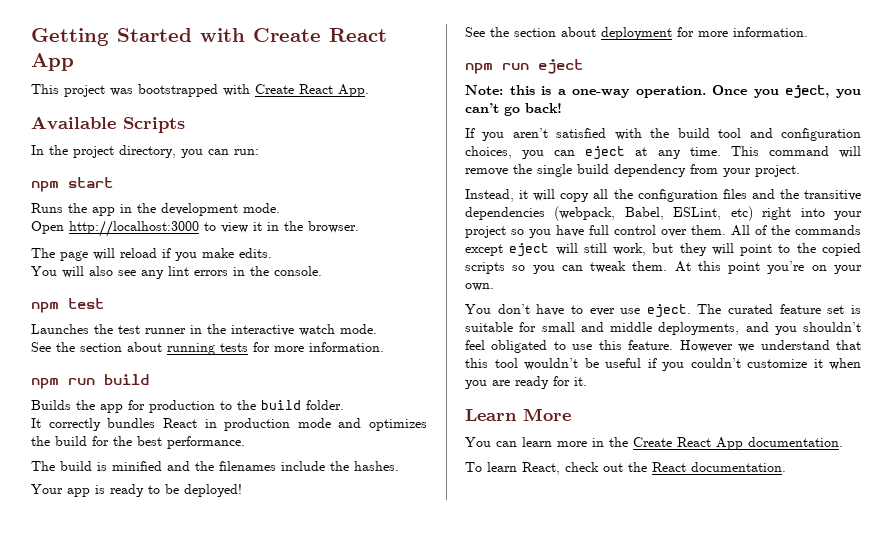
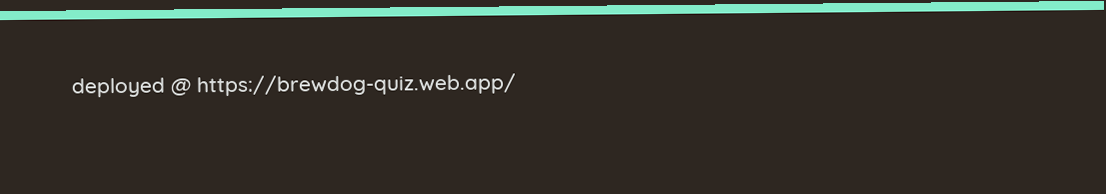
[31,28,387,46] [31,53,74,71] [31,84,369,97] [31,116,185,133] [31,145,259,158] [31,177,113,192] [31,203,280,216] [31,220,359,237] [31,248,272,261] [31,266,322,279] [31,298,104,313] [31,324,377,336] [31,342,384,355] [31,374,149,389] [31,400,344,413] [31,418,427,431] [31,436,245,449] [31,461,399,471] [31,484,242,497] [465,27,808,40] [465,59,583,74] [465,85,861,98] [465,103,562,116] [465,128,861,141] [465,146,861,160] [465,164,800,177] [465,189,861,202] [465,206,862,221] [465,225,861,238] [465,243,861,257] [465,261,862,274] [465,283,494,291] [465,304,861,318] [465,322,861,335] [465,340,861,353] [465,358,861,371] [465,376,587,389] [465,408,571,421] [465,437,843,450] [465,462,786,475] Getting Started with Create React App // This project was bootstrapped with Create React App. // Available Scripts // In the project directory, you can run: // npm start // Runs the app in the development mode. // Open http://localhost:3000 to view it in the browser. // The page will reload if you make edits. // You will also see any lint errors in the console. // npm test // Launches the test runner in the interactive watch mode. // See the section about running tests for more information. // npm run build // Builds the app for production to the build folder. // It correctly bundles React in production mode and optimizes the build for the best performance. // The build is minified and the filenames include the hashes. // Your app is ready to be deployed! // See the section about deployment for more information. // npm run eject // Note: this is a one-way operation. Once you eject, you can’t go back! // If you aren’t satisfied with the build tool and configuration choices, you can eject at any time. This command will remove the single build dependency from your project. // Instead, it will copy all the configuration files and the transitive dependencies (webpack, Babel, ESLint, etc) right into your project so you have full control over them. All of the commands except eject will still work, but they will point to the copied scripts so you can tweak them. At this point you’re on your own. // You don’t have to ever use eject. The curated feature set is suitable for small and middle deployments, and you shouldn’t feel obligated to use this feature. However we understand that this tool wouldn’t be useful if you couldn’t customize it when you are ready for it. // Learn More // You can learn more in the Create React App documentation. // To learn React, check out the React documentation. -> [71,73,516,98] deployed @ https://brewdog-quiz.web.app/

